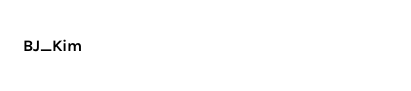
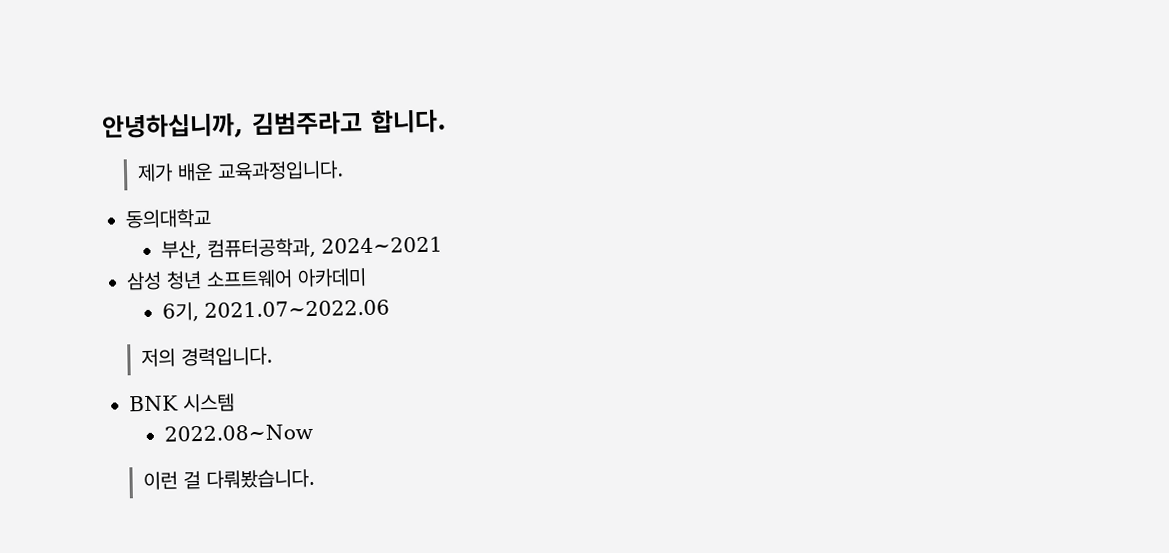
[23,39,82,52] BJ_Kim -> [102,108,447,140] [136,160,344,183] [125,208,212,229] [160,236,443,260] [126,267,367,291] [161,299,390,322] [140,346,273,368] [129,393,235,413] [163,423,313,442] [142,468,315,491] 안녕하십니까, 김범주라고 합니다. // 제가 배운 교육과정입니다. // 동의대학교 // 부산, 컴퓨터공학과, 2024~2021 // 삼성 청년 소프트웨어 아카데미 // 6기, 2021.07~2022.06 // 저의 경력입니다. // BNK 시스템 // 2022.08~Now // 이런 걸 다뤄봤습니다.

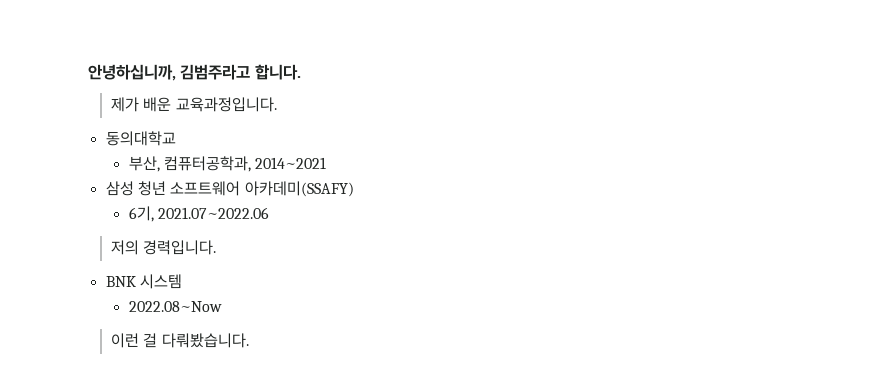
[320,236,443,254] 2024~2021 -> [255,157,327,169] 2014~2021
[297,267,367,288] 아카데미 -> [244,181,354,197] 아카데미(SSAFY)

